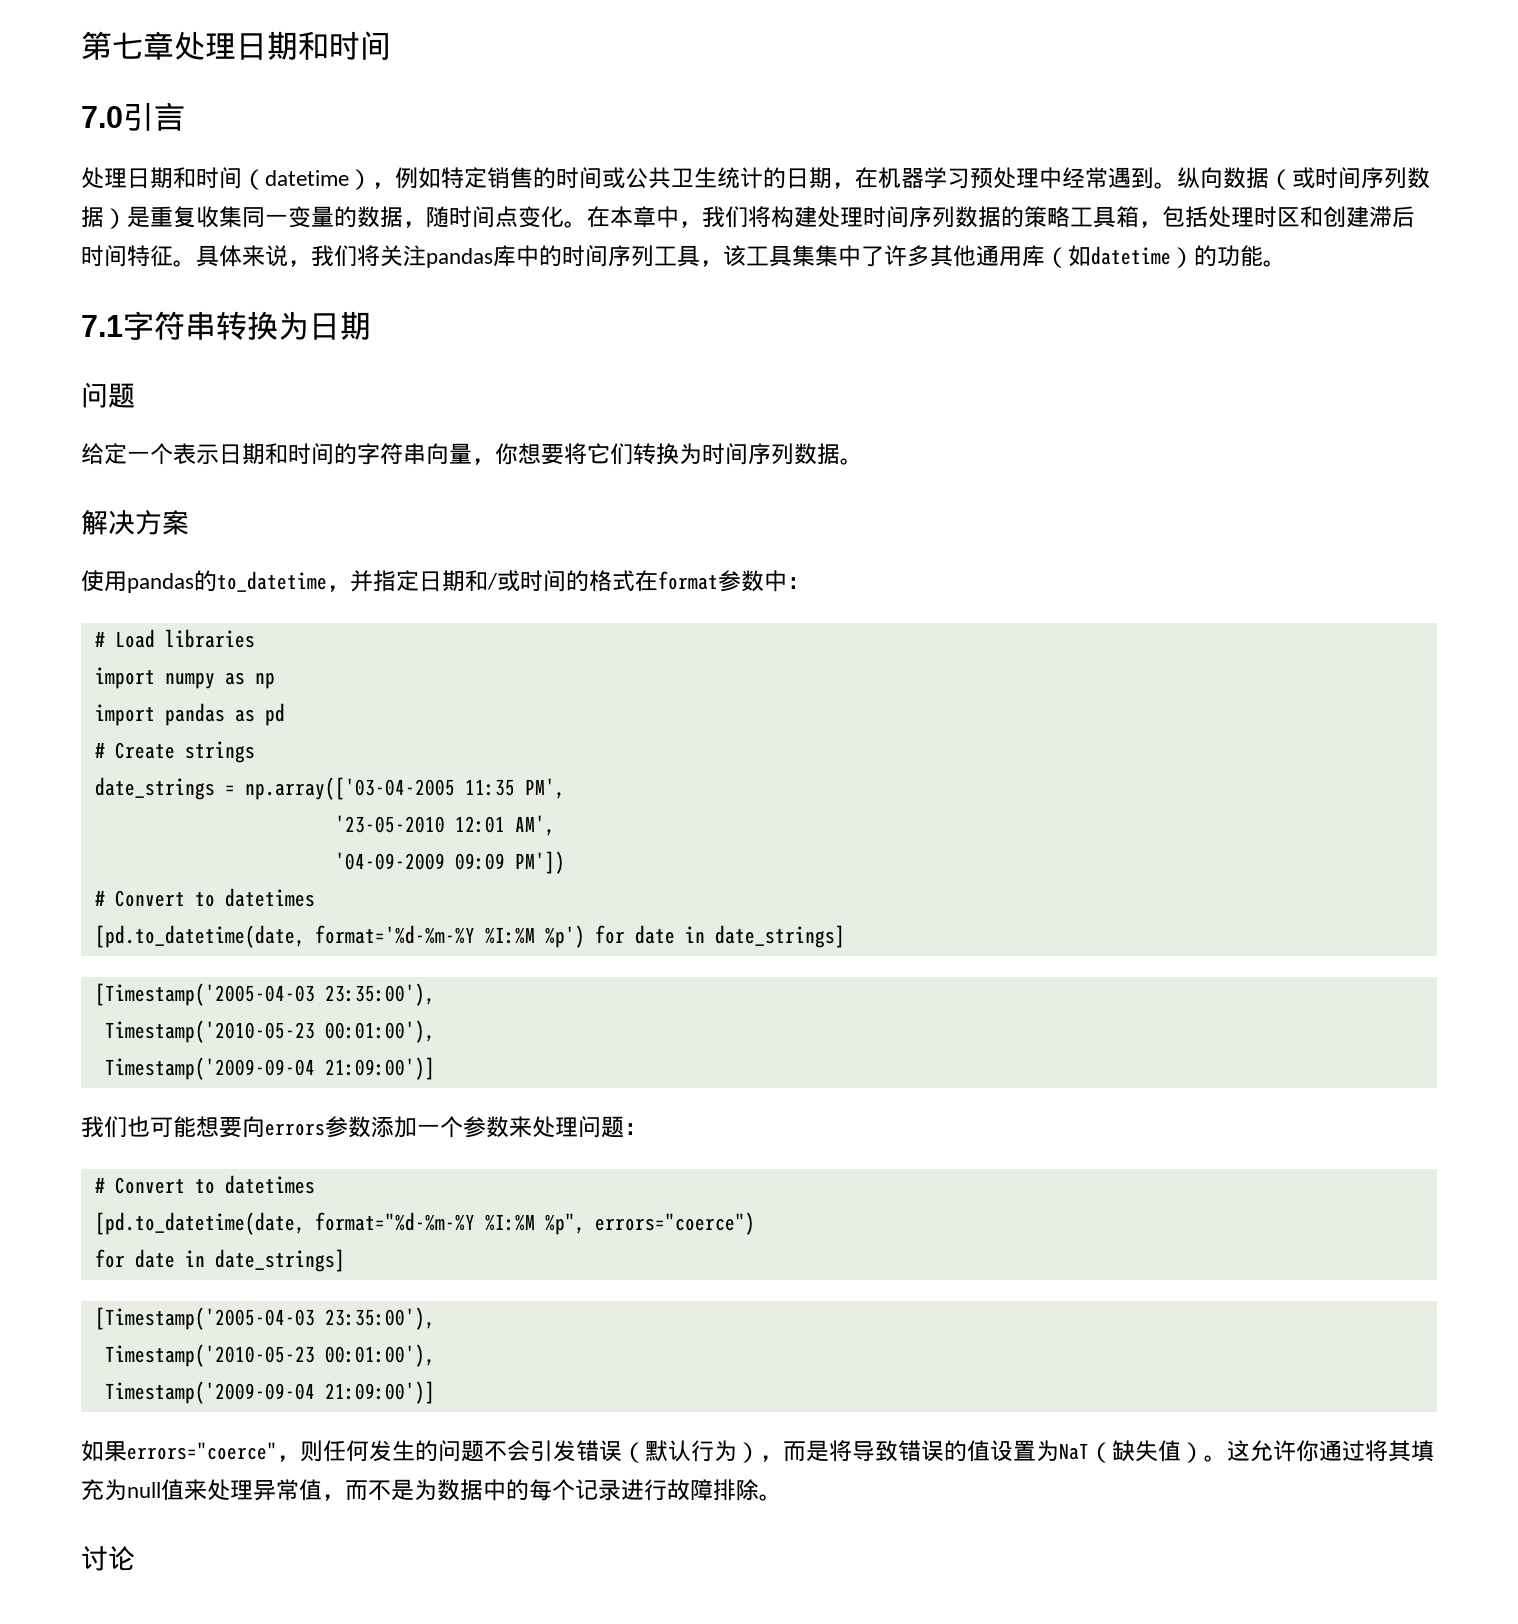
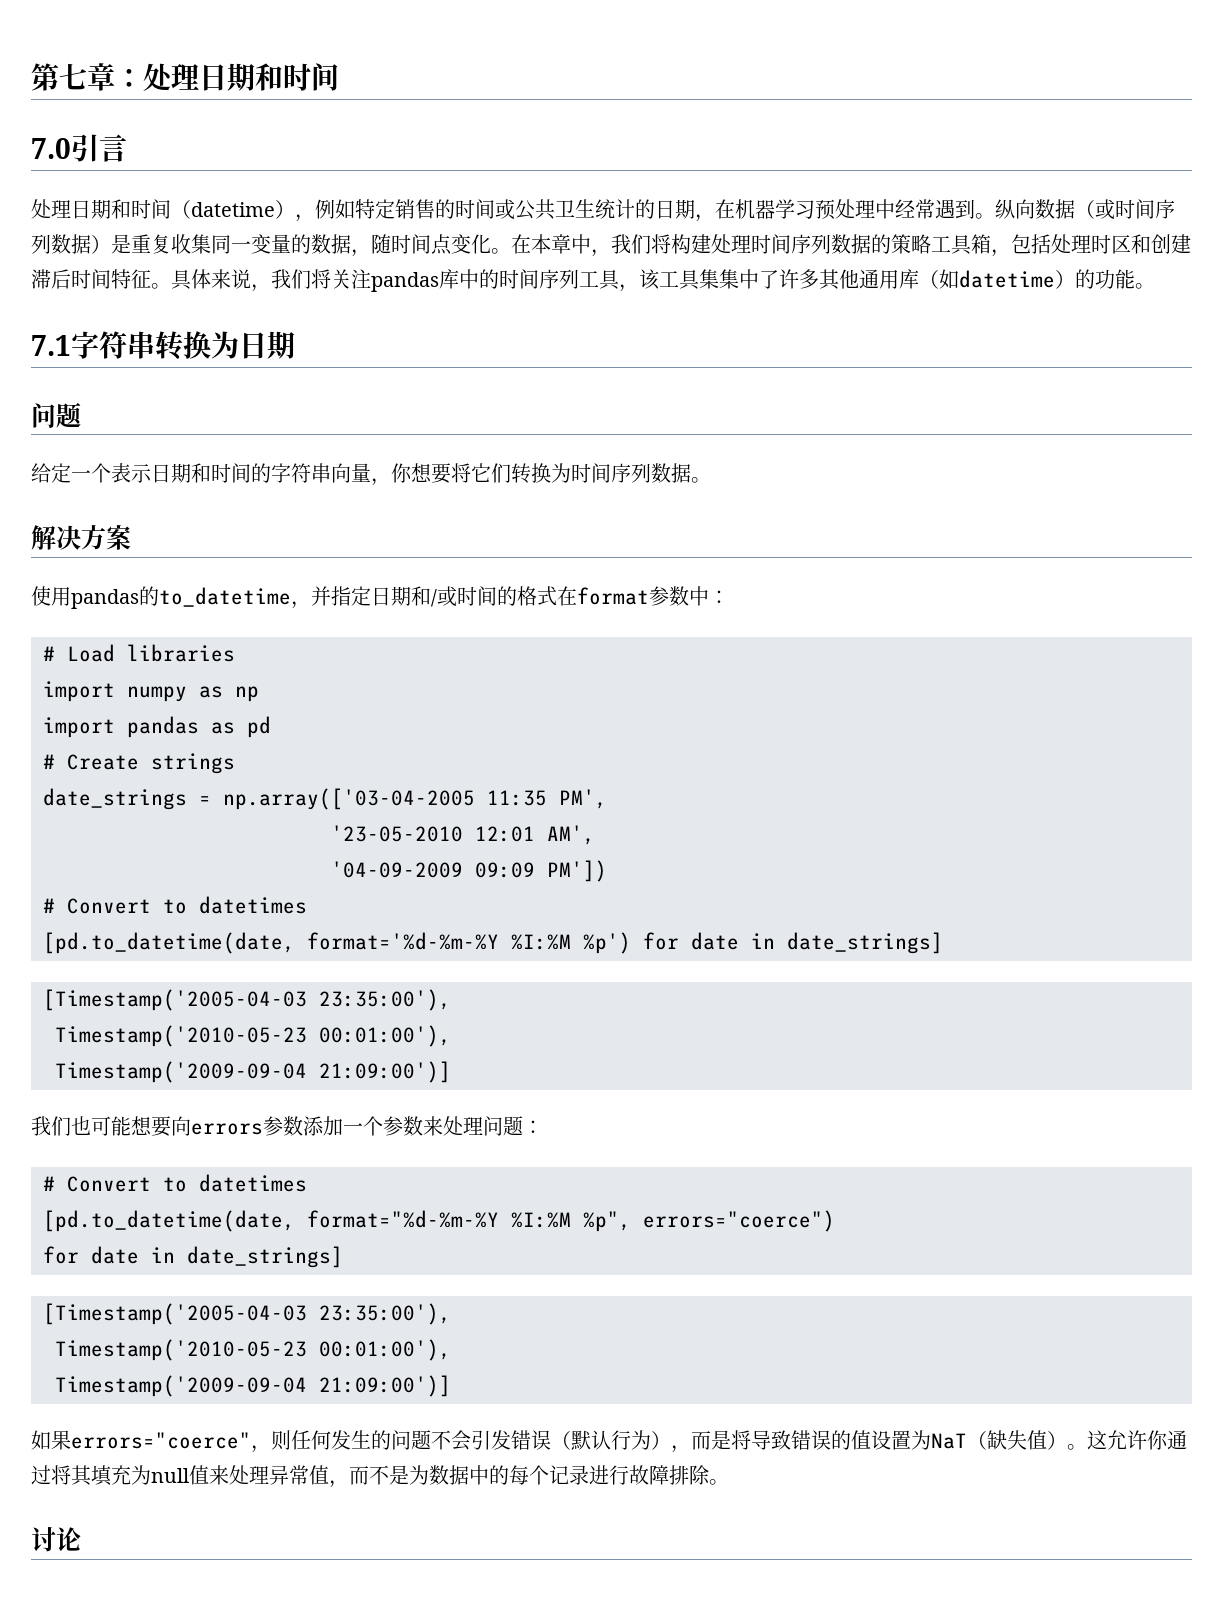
(174, 45) none -> [115,69,143,88] ：

